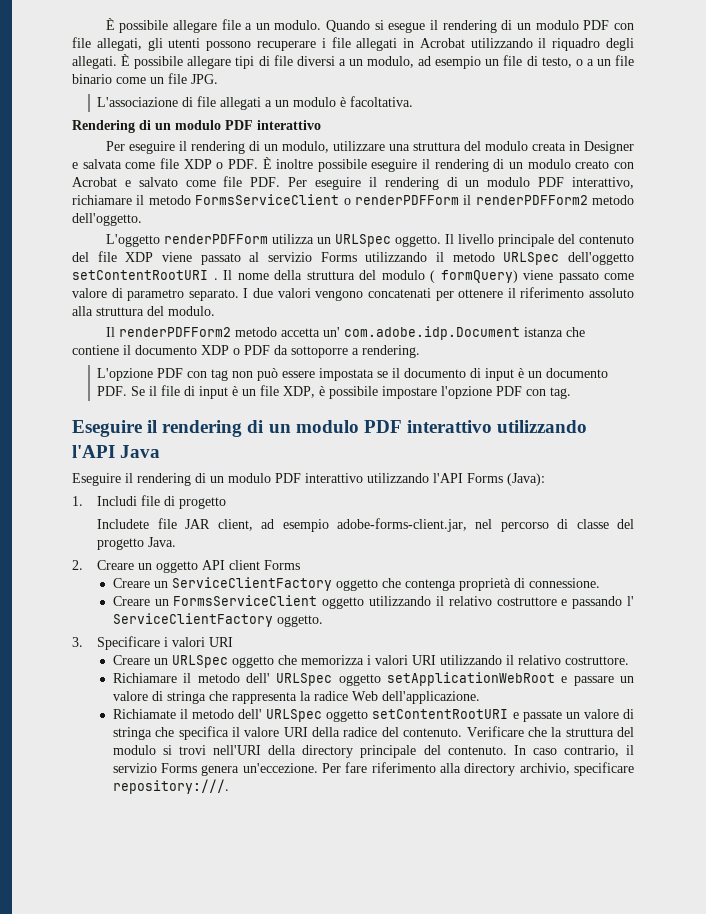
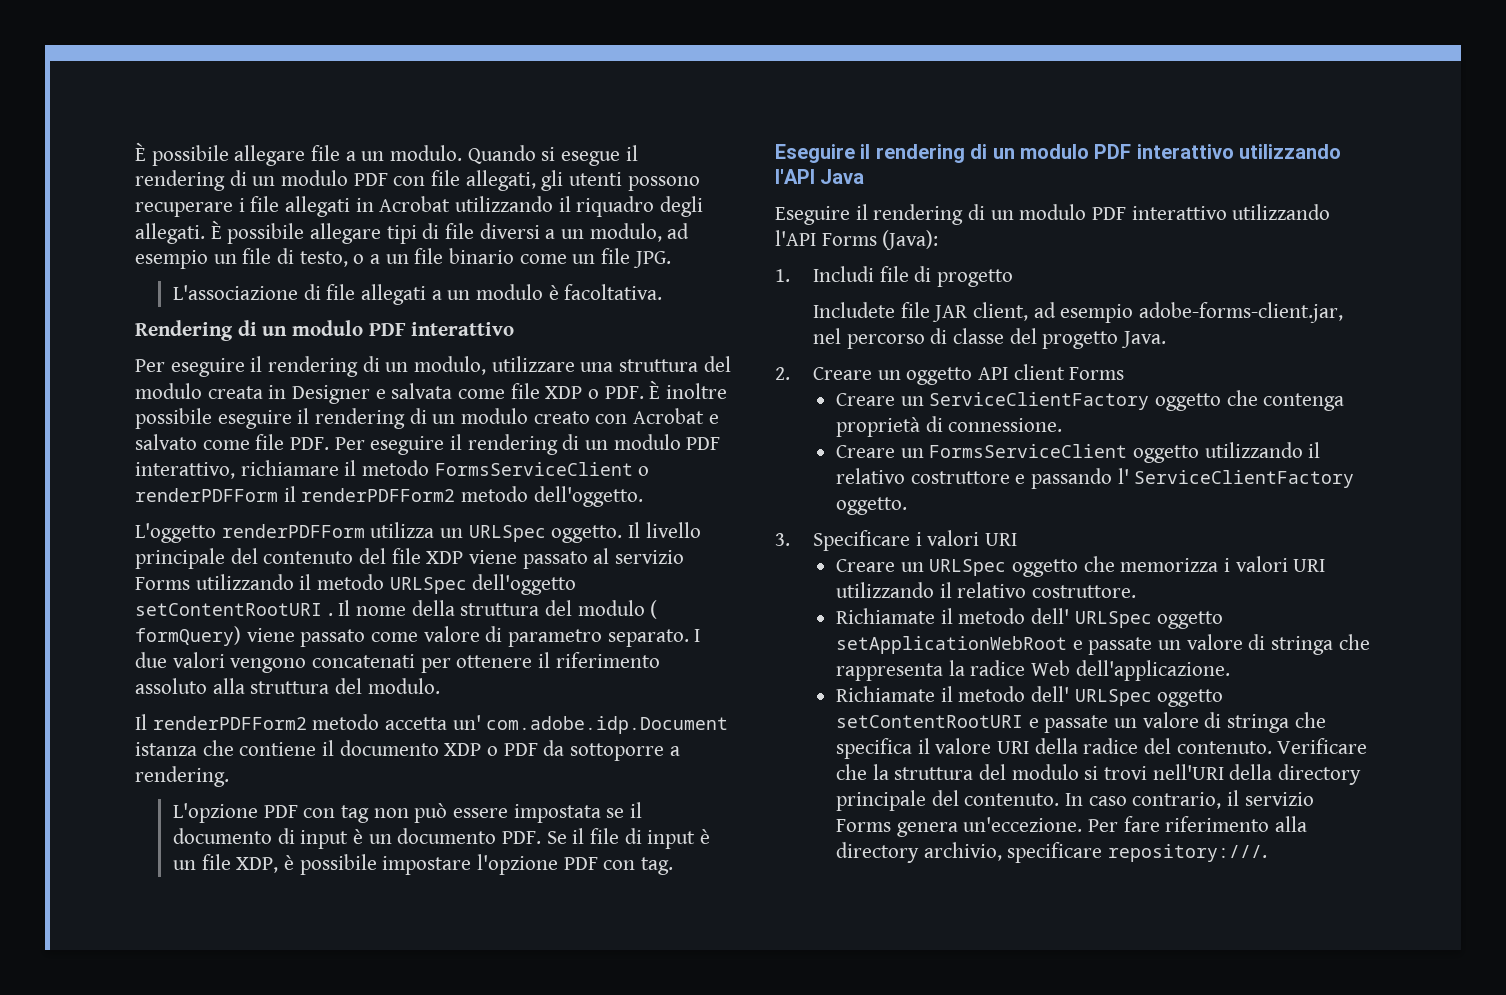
[112,673,177,683] Richiamare -> [836,608,936,624] Richiamate
[573,676,614,686] passare -> [1088,637,1153,655] passate

